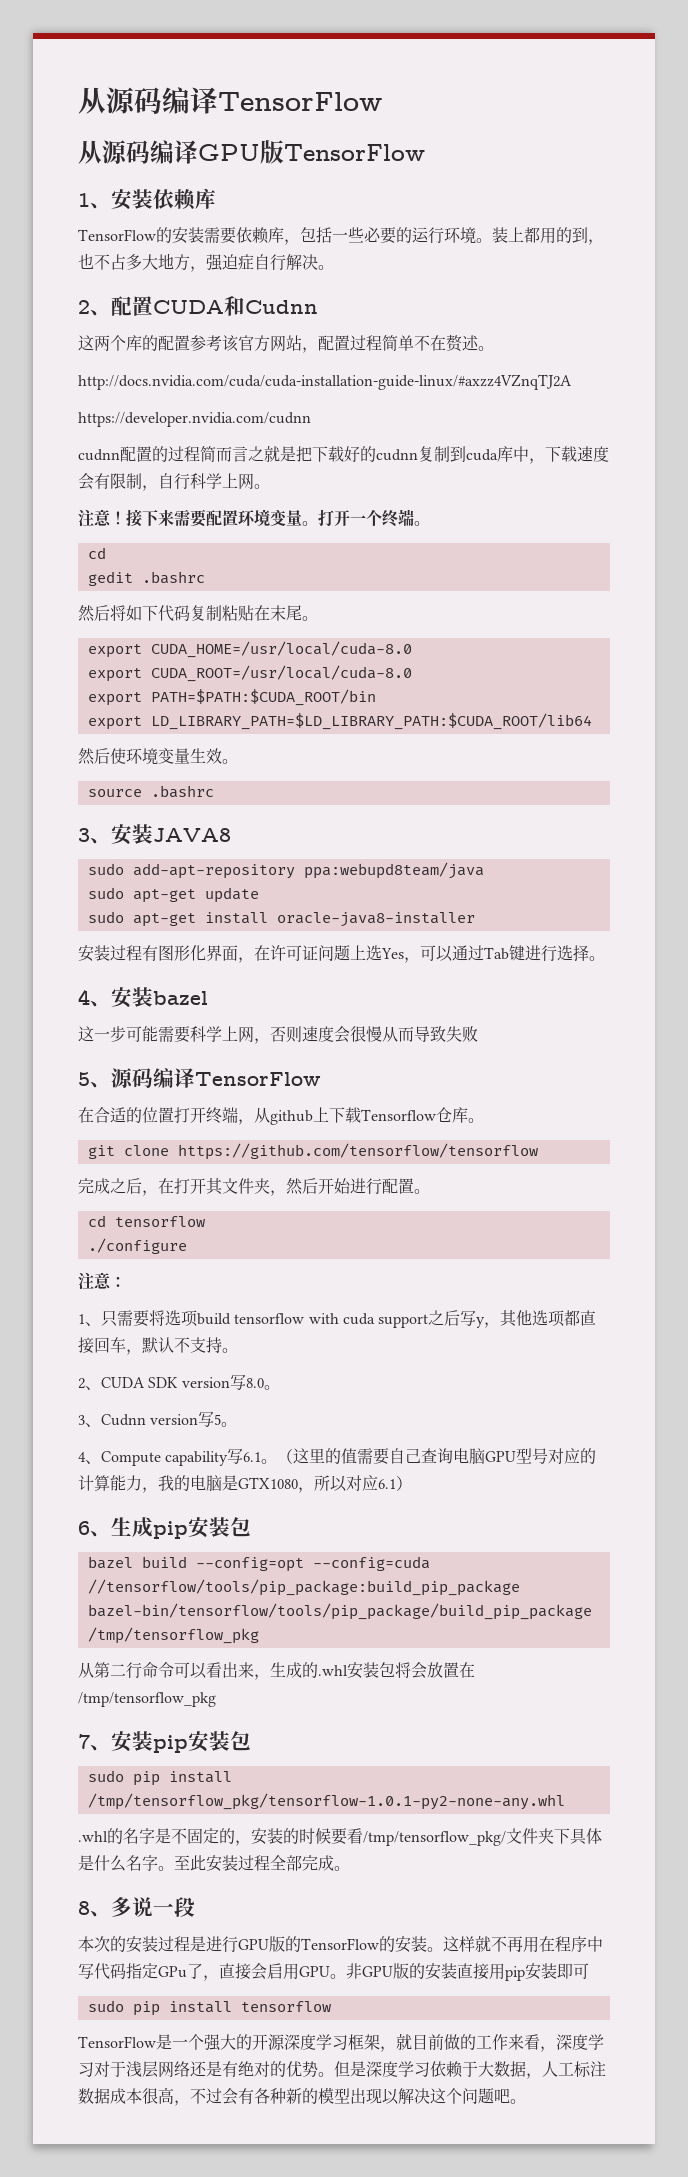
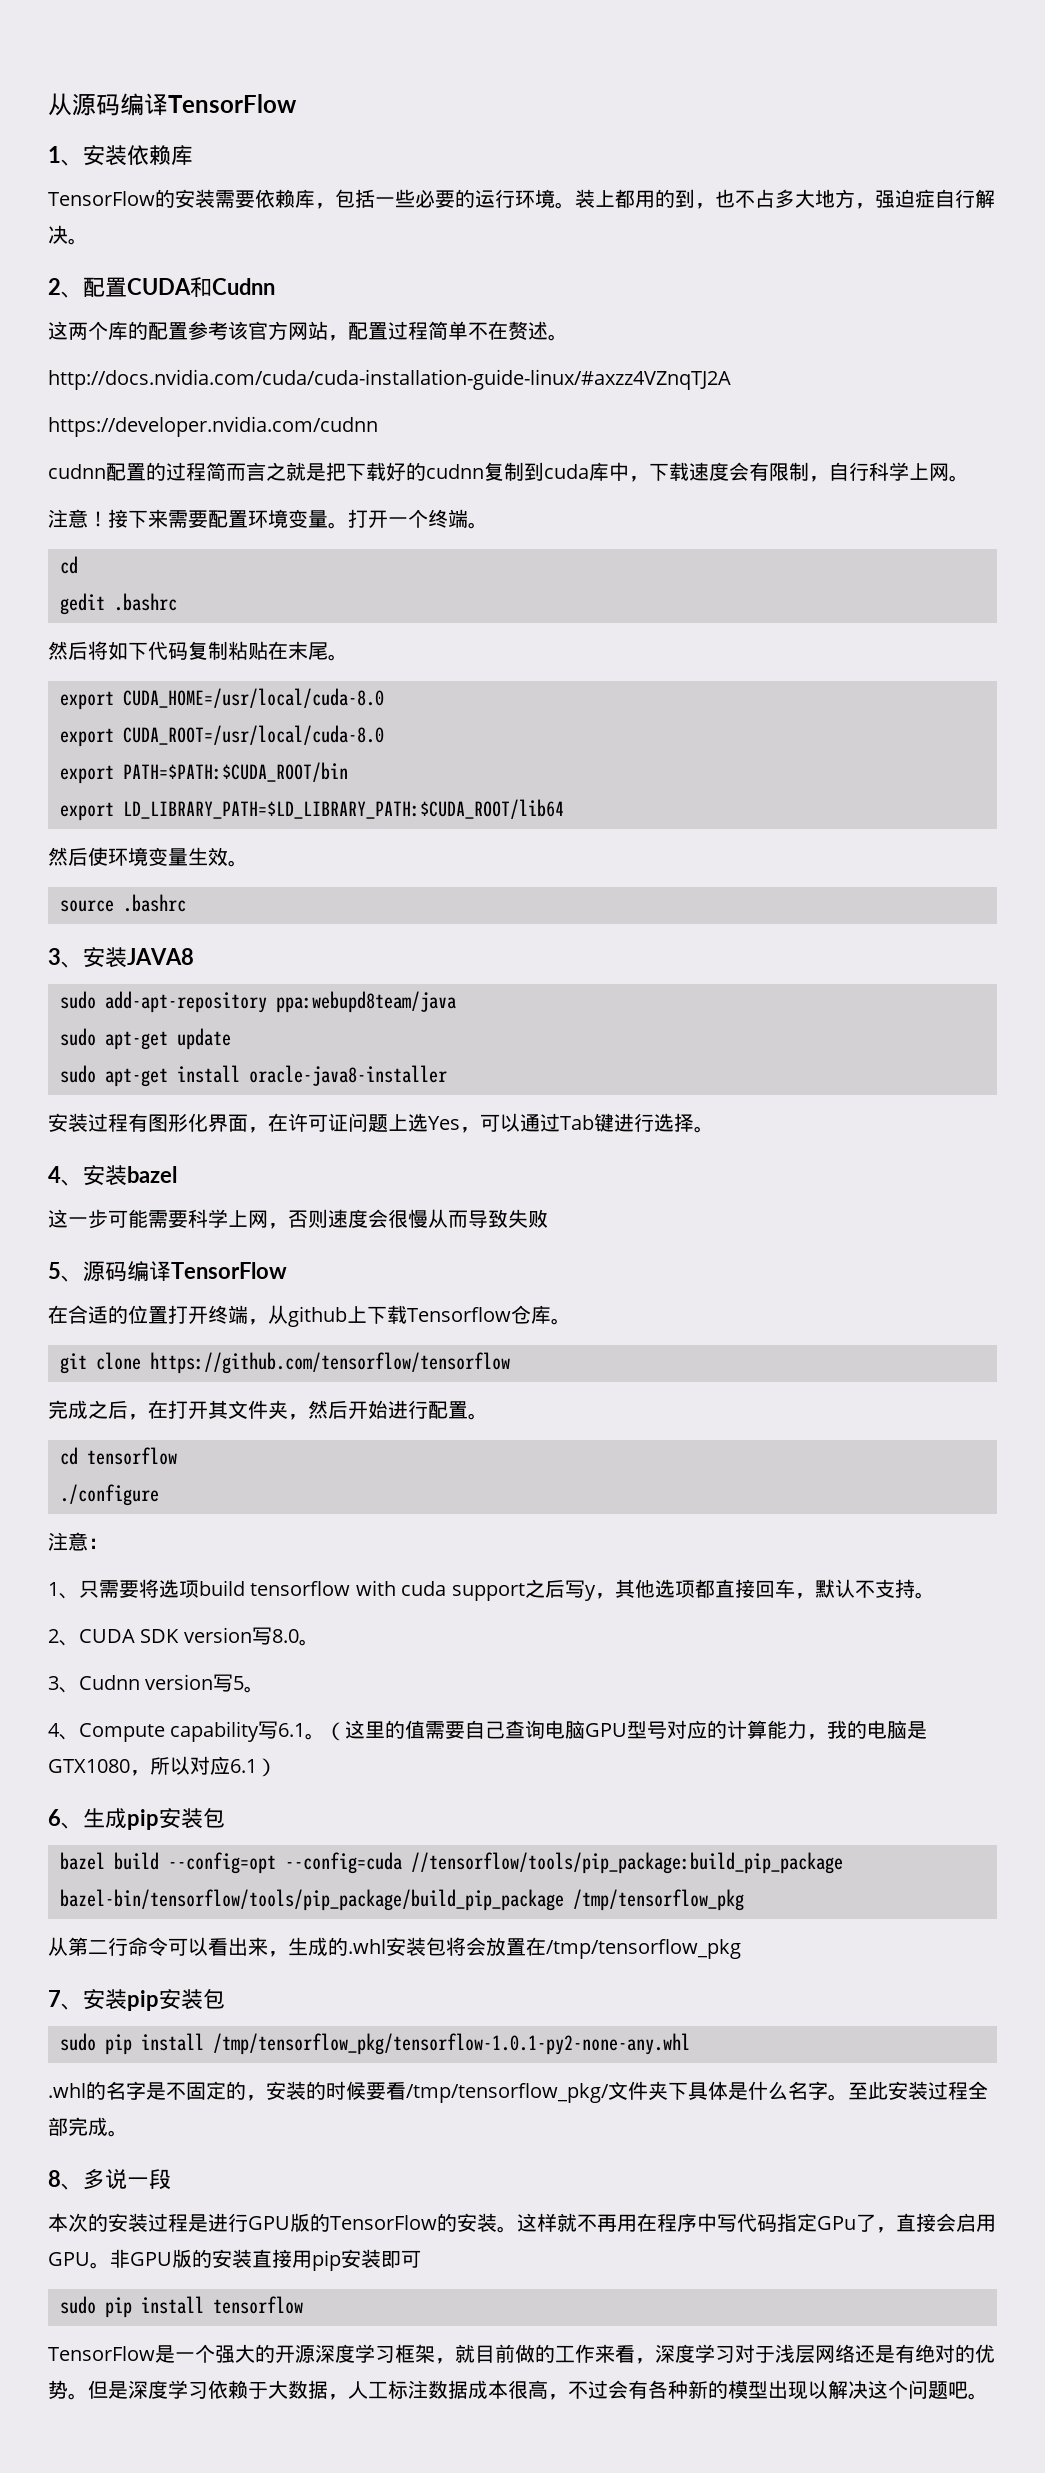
[78,140,425,164] // 从源码编译GPU版TensorFlow -> (297, 103) none

